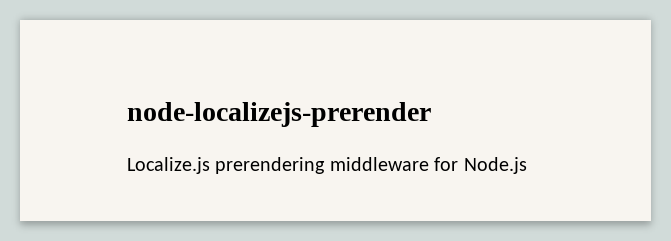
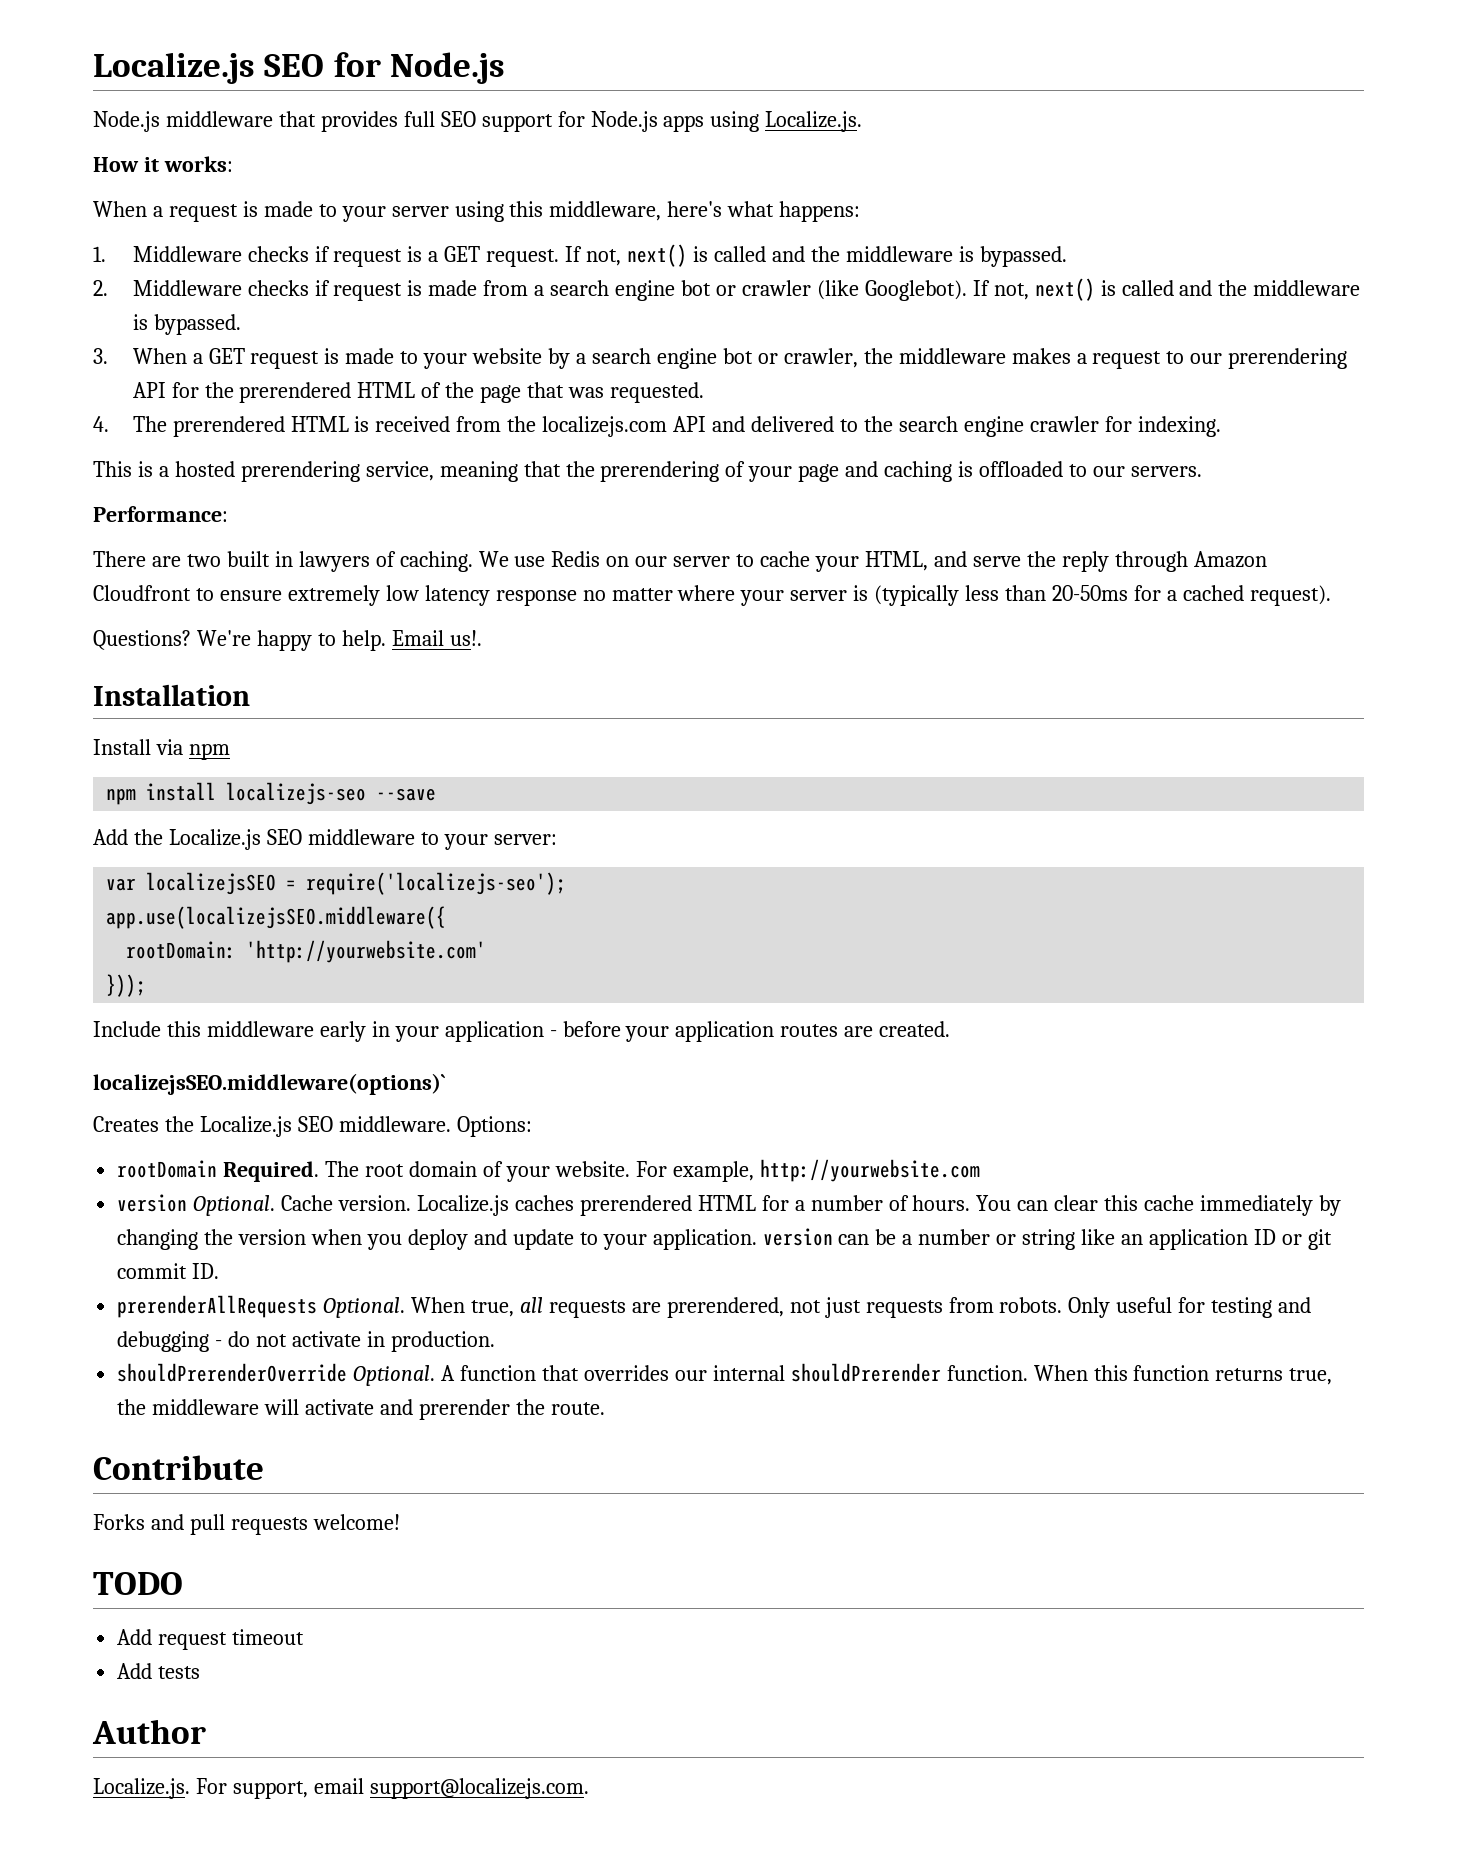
[127,102,431,127] [127,157,527,174] node-localizejs-prerender // Localize.js prerendering middleware for Node.js -> [93,52,505,84] [93,111,863,132] [93,156,233,172] [93,201,861,222] [93,244,1067,267] [93,278,1361,301] [132,314,241,335] [93,348,1348,369] [132,382,705,403] [93,416,1221,437] [93,461,1202,482] [93,506,228,522] [93,551,1267,572] [93,585,1331,606] [93,630,482,651] [93,684,250,706] [93,739,230,760] [106,782,437,805] [93,829,557,850] [106,872,567,895] [106,906,447,929] [126,940,487,963] [106,974,147,997] [93,1021,951,1042] [93,1073,446,1095] [93,1116,532,1137] [117,1159,980,1182] [117,1194,1342,1216] [117,1228,1332,1250] [117,1263,220,1279] [117,1295,1312,1318] [117,1331,495,1352] [117,1363,1333,1386] [117,1399,605,1420] [93,1455,264,1480] [93,1514,400,1535] [93,1572,183,1595] [117,1629,305,1650] [117,1663,201,1679] [92,1719,206,1744] [93,1778,589,1799] Localize.js SEO for Node.js // Node.js middleware that provides full SEO support for Node.js apps using Localize.js. // How it works: // When a request is made to your server using this middleware, here's what happens: // 1. Middleware checks if request is a GET request. If not, next() is called and the middleware is bypassed. // 2. Middleware checks if request is made from a search engine bot or crawler (like Googlebot). If not, next() is called and the middleware is bypassed. // 3. When a GET request is made to your website by a search engine bot or crawler, the middleware makes a request to our prerendering API for the prerendered HTML of the page that was requested. // 4. The prerendered HTML is received from the localizejs.com API and delivered to the search engine crawler for indexing. // This is a hosted prerendering service, meaning that the prerendering of your page and caching is offloaded to our servers. // Performance: // There are two built in lawyers of caching. We use Redis on our server to cache your HTML, and serve the reply through Amazon Cloudfront to ensure extremely low latency response no matter where your server is (typically less than 20-50ms for a cached request). // Questions? We're happy to help. Email us!. // Installation // Install via npm // npm install localizejs-seo --save // Add the Localize.js SEO middleware to your server: // var localizejsSEO = require('localizejs-seo'); // app.use(localizejsSEO.middleware({ // rootDomain: 'http://yourwebsite.com' // })); // Include this middleware early in your application - before your application routes are created. // localizejsSEO.middleware(options)` // Creates the Localize.js SEO middleware. Options: // rootDomain Required. The root domain of your website. For example, http://yourwebsite.com // version Optional. Cache version. Localize.js caches prerendered HTML for a number of hours. You can clear this cache immediately by changing the version when you deploy and update to your application. version can be a number or string like an application ID or git commit ID. // prerenderAllRequests Optional. When true, all requests are prerendered, not just requests from robots. Only useful for testing and debugging - do not activate in production. // shouldPrerenderOverride Optional. A function that overrides our internal shouldPrerender function. When this function returns true, the middleware will activate and prerender the route. // Contribute // Forks and pull requests welcome! // TODO // Add request timeout // Add tests // Author // Localize.js. For support, email support@localizejs.com.

